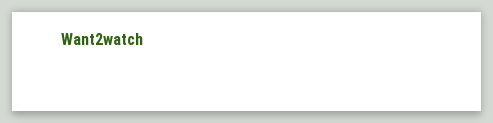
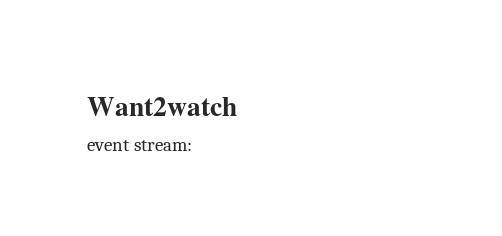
(143, 39) none -> [87,140,193,151] // event stream:

